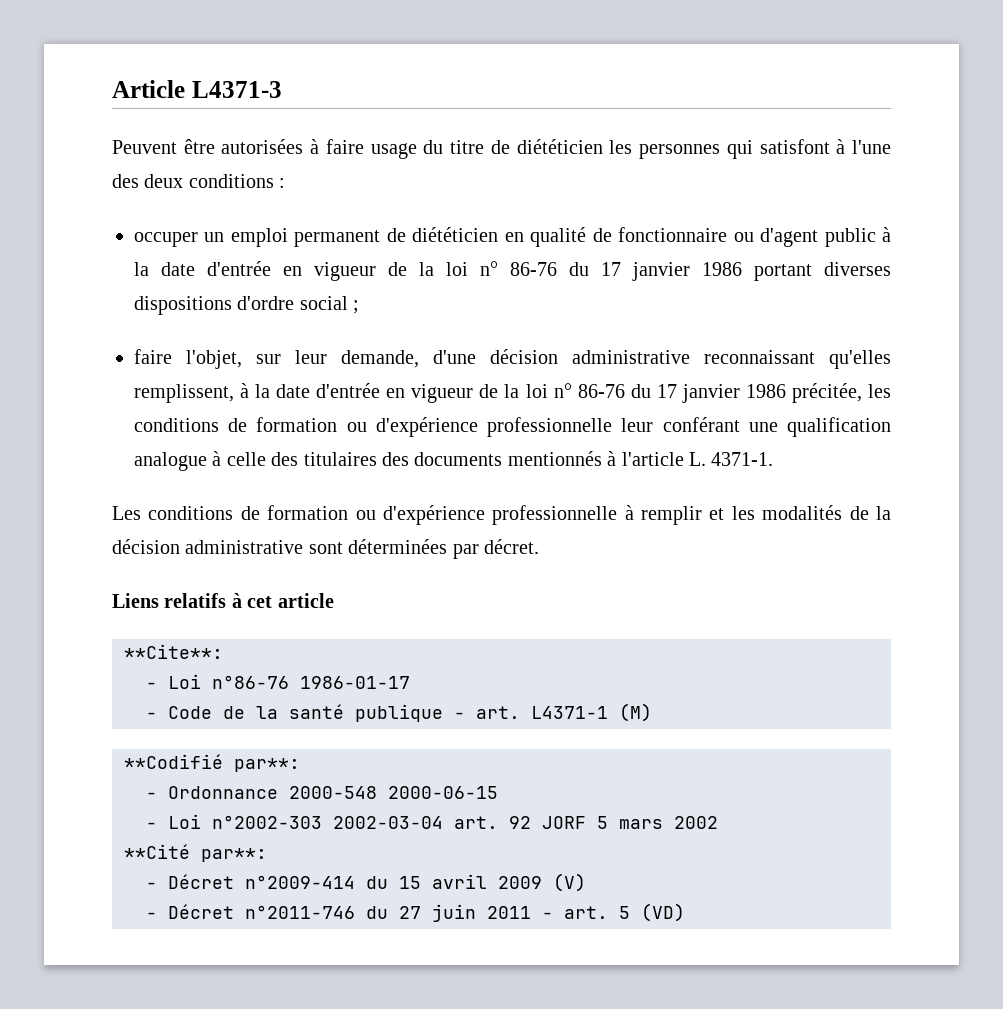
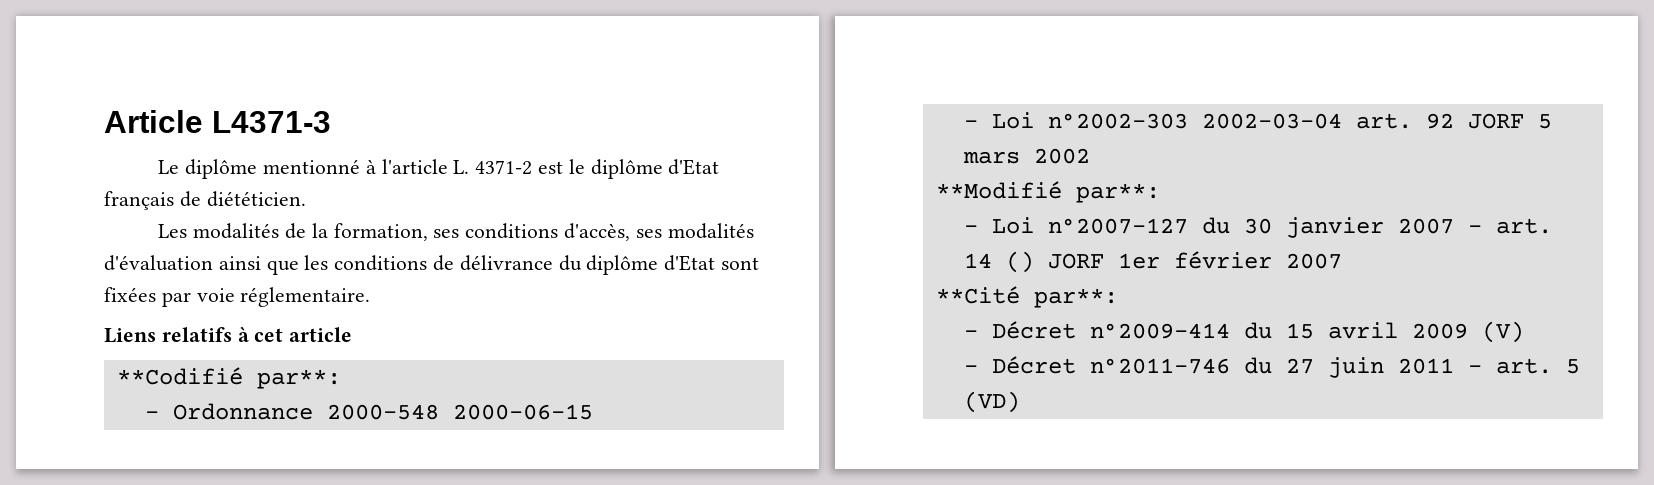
[112,139,892,159] [112,174,286,188] [134,227,891,247] [134,261,891,281] [134,296,360,315] [134,349,891,369] [134,383,891,403] [134,417,891,437] [134,451,774,471] [112,505,891,525] [112,539,539,559] Peuvent être autorisées à faire usage du titre de diététicien les personnes qui satisfont à l'une des deux conditions : // occuper un emploi permanent de diététicien en qualité de fonctionnaire ou d'agent public à la date d'entrée en vigueur de la loi n° 86-76 du 17 janvier 1986 portant diverses dispositions d'ordre social ; // faire l'objet, sur leur demande, d'une décision administrative reconnaissant qu'elles remplissent, à la date d'entrée en vigueur de la loi n° 86-76 du 17 janvier 1986 précitée, les conditions de formation ou d'expérience professionnelle leur conférant une qualification analogue à celle des titulaires des documents mentionnés à l'article L. 4371-1. // Les conditions de formation ou d'expérience professionnelle à remplir et les modalités de la décision administrative sont déterminées par décret. -> [158,159,720,179] [104,191,306,210] [158,223,754,241] [104,255,760,275] [104,287,371,307] Le diplôme mentionné à l'article L. 4371-2 est le diplôme d'Etat français de diététicien. // Les modalités de la formation, ses conditions d'accès, ses modalités d'évaluation ainsi que les conditions de délivrance du diplôme d'Etat sont fixées par voie réglementaire.
[124,644,223,659] [146,674,410,689] [146,703,652,722] // **Cite**: // - Loi n°86-76 1986-01-17 // - Code de la santé publique - art. L4371-1 (M) -> (353, 334) none
(718, 822) none -> [935,181,1160,203] [963,217,1552,238] [963,251,1342,273] // **Modifié par**: // - Loi n°2007-127 du 30 janvier 2007 - art. 14 () JORF 1er février 2007

